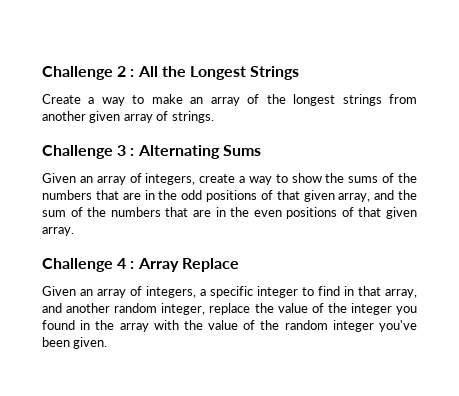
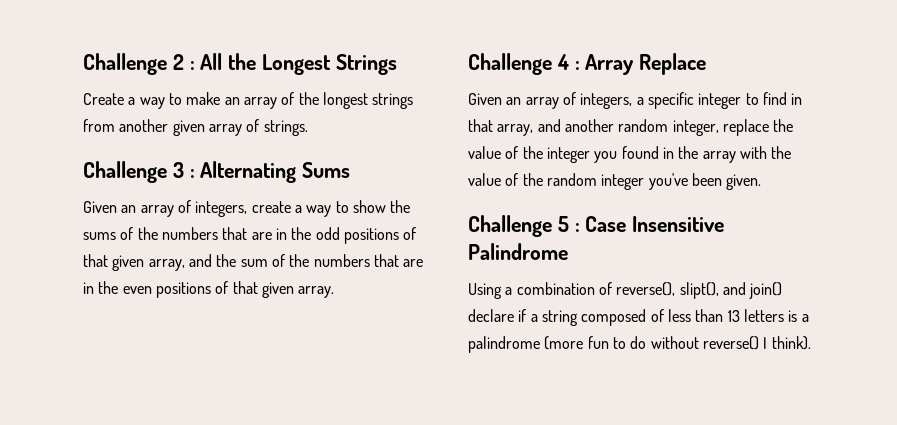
(108, 343) none -> [468,215,725,237] [468,243,568,260] [468,282,783,299] [468,309,809,326] [468,336,811,353] // Challenge 5 : Case Insensitive Palindrome // Using a combination of reverse(), slipt(), and join() declare if a string composed of less than 13 letters is a palindrome (more fun to do without reverse() I think).

